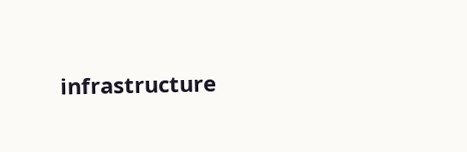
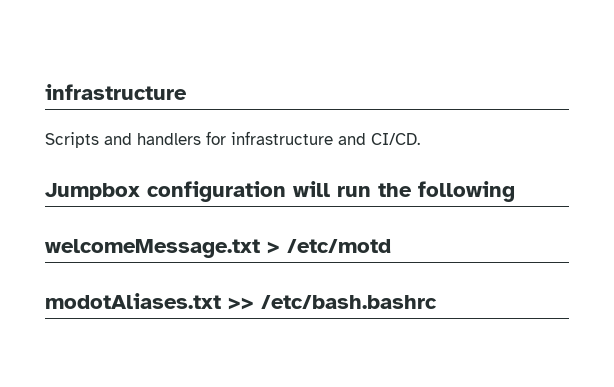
[60,75,217,95] infrastructure -> [45,84,187,100] [45,131,420,148] [45,181,515,202] [45,239,391,258] [45,293,437,310] infrastructure // Scripts and handlers for infrastructure and CI/CD. // Jumpbox configuration will run the following // welcomeMessage.txt > /etc/motd // modotAliases.txt >> /etc/bash.bashrc

